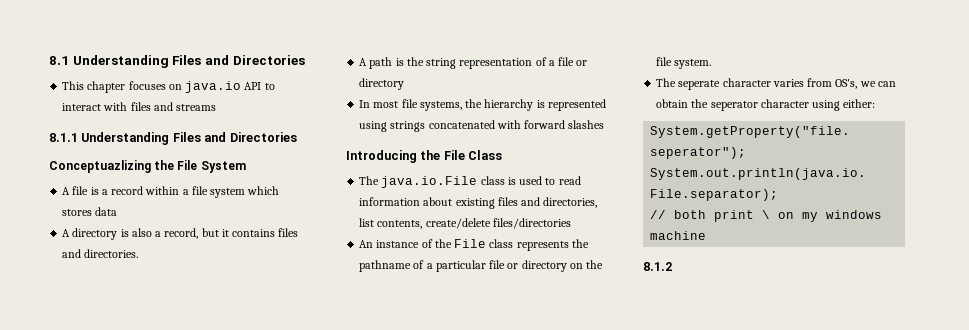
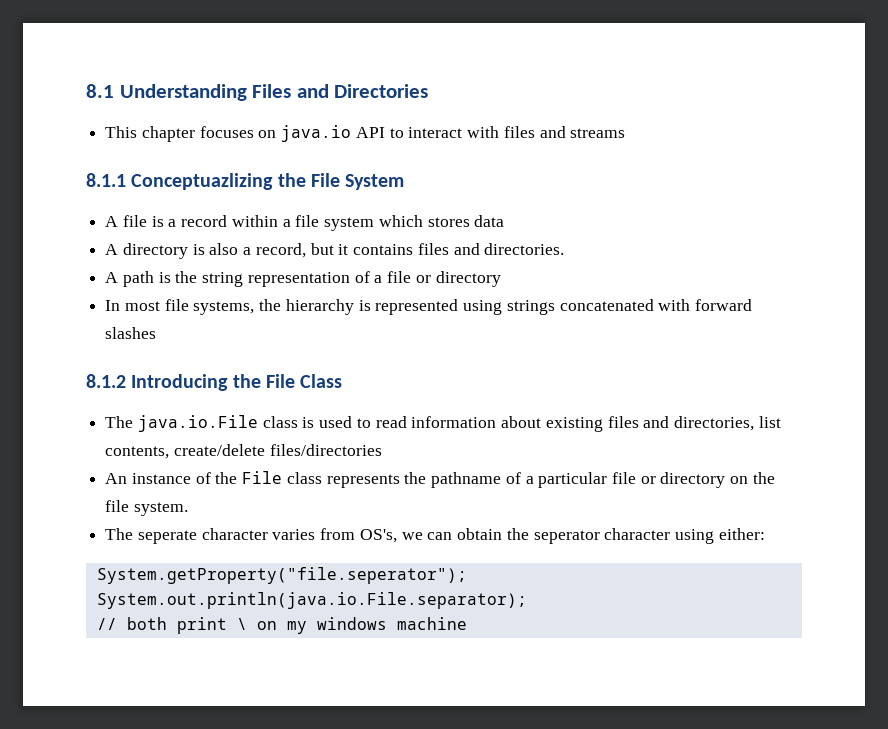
[81,132,297,145] Understanding Files and Directories // -> (126, 180) none
(605, 124) none -> [86,374,126,388] 8.1.2
[643,262,672,271] // 8.1.2 -> (467, 623) none

